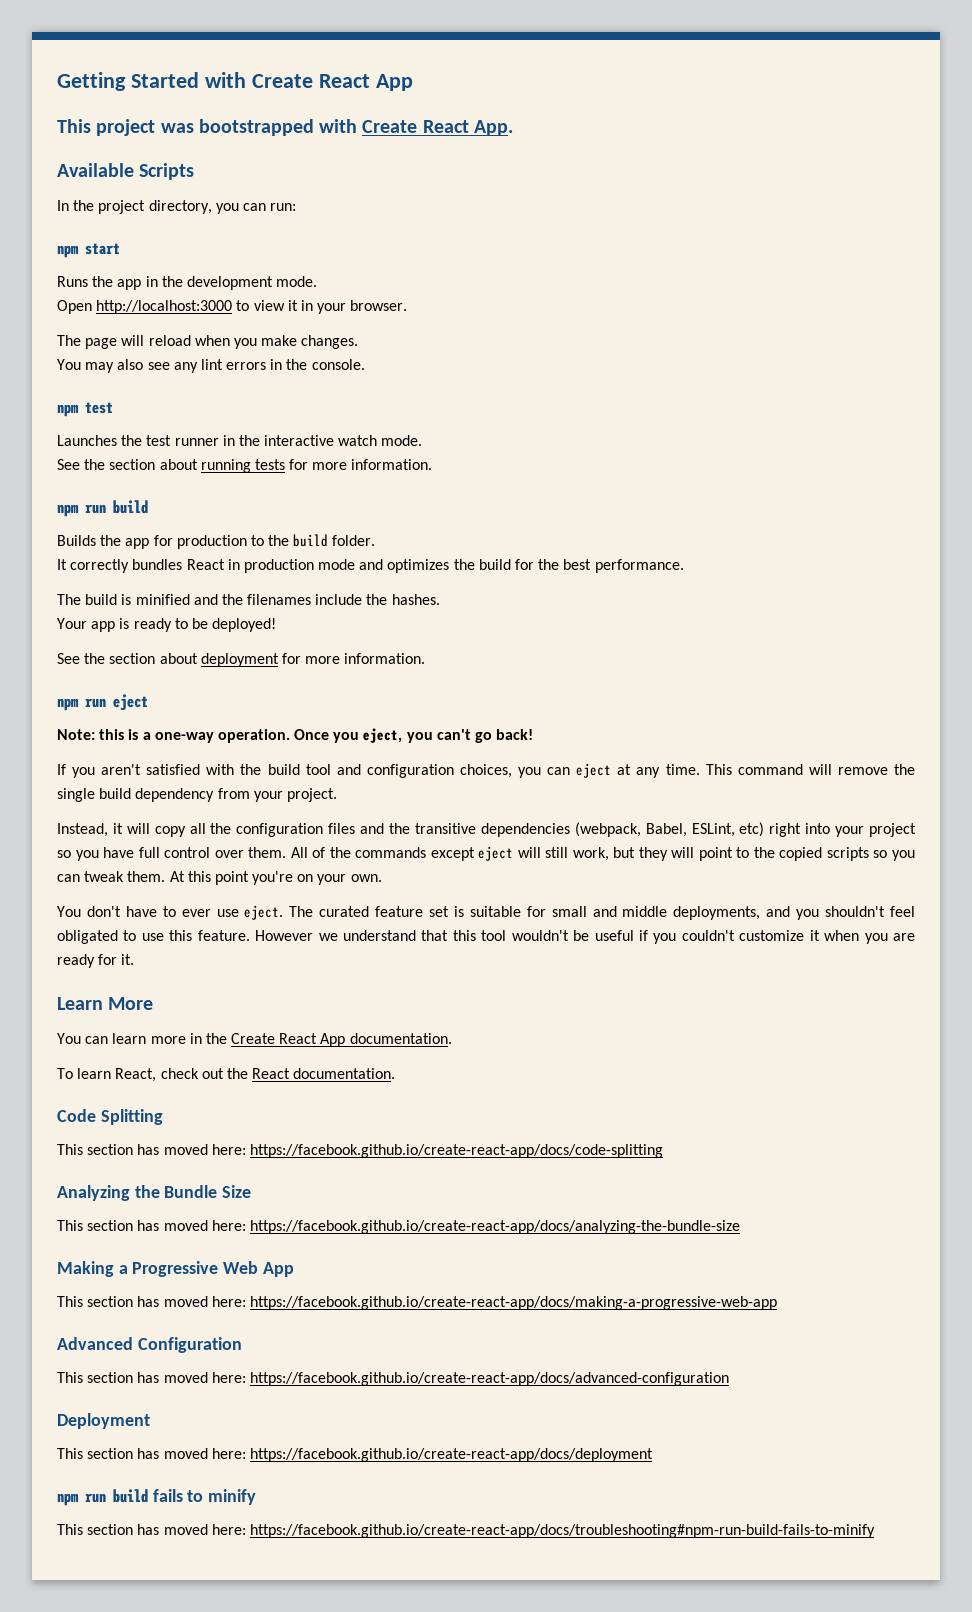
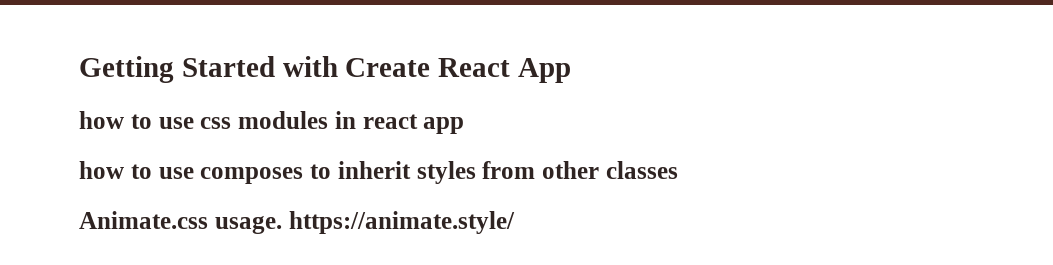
[57,119,513,136] [57,163,195,180] [57,200,297,214] [57,243,120,258] [57,276,318,290] [57,300,408,314] [57,335,359,349] [57,359,365,373] [57,402,113,417] [57,435,423,446] [57,459,433,473] [57,500,148,517] [57,534,376,549] [57,559,684,573] [57,594,440,605] [57,618,277,632] [57,653,426,667] [57,694,148,711] [57,728,534,743] [57,763,915,778] [57,788,337,802] [57,822,917,837] [57,846,915,861] [57,871,382,885] [57,905,916,920] [57,930,916,944] [57,954,135,968] [57,997,154,1010] [57,1033,452,1047] [57,1068,396,1082] [57,1109,163,1125] [57,1144,663,1158] [57,1185,252,1201] [57,1220,740,1234] [57,1261,294,1277] [57,1296,777,1310] [57,1337,242,1353] [57,1372,729,1386] [57,1413,150,1429] [57,1448,653,1462] [57,1489,257,1506] [57,1524,875,1538] This project was bootstrapped with Create React App. // Available Scripts // In the project directory, you can run: // npm start // Runs the app in the development mode. // Open http://localhost:3000 to view it in your browser. // The page will reload when you make changes. // You may also see any lint errors in the console. // npm test // Launches the test runner in the interactive watch mode. // See the section about running tests for more information. // npm run build // Builds the app for production to the build folder. // It correctly bundles React in production mode and optimizes the build for the best performance. // The build is minified and the filenames include the hashes. // Your app is ready to be deployed! // See the section about deployment for more information. // npm run eject // Note: this is a one-way operation. Once you eject, you can't go back! // If you aren't satisfied with the build tool and configuration choices, you can eject at any time. This command will remove the single build dependency from your project. // Instead, it will copy all the configuration files and the transitive dependencies (webpack, Babel, ESLint, etc) right into your project so you have full control over them. All of the commands except eject will still work, but they will point to the copied scripts so you can tweak them. At this point you're on your own. // You don't have to ever use eject. The curated feature set is suitable for small and middle deployments, and you shouldn't feel obligated to use this feature. However we understand that this tool wouldn't be useful if you couldn't customize it when you are ready for it. // Learn More // You can learn more in the Create React App documentation. // To learn React, check out the React documentation. // Code Splitting // This section has moved here: https://facebook.github.io/create-react-app/docs/code-splitting // Analyzing the Bundle Size // This section has moved here: https://facebook.github.io/create-react-app/docs/analyzing-the-bundle-size // Making a Progressive Web App // This section has moved here: https://facebook.github.io/create-react-app/docs/making-a-progressive-web-app // Advanced Configuration // This section has moved here: https://facebook.github.io/create-react-app/docs/advanced-configuration // Deployment // This section has moved here: https://facebook.github.io/create-react-app/docs/deployment // npm run build fails to minify // This section has moved here: https://facebook.github.io/create-react-app/docs/troubleshooting#npm-run-build-fails-to-minify -> [79,111,465,134] [79,161,678,184] [79,211,515,234] how to use css modules in react app // how to use composes to inherit styles from other classes // Animate.css usage. https://animate.style/

